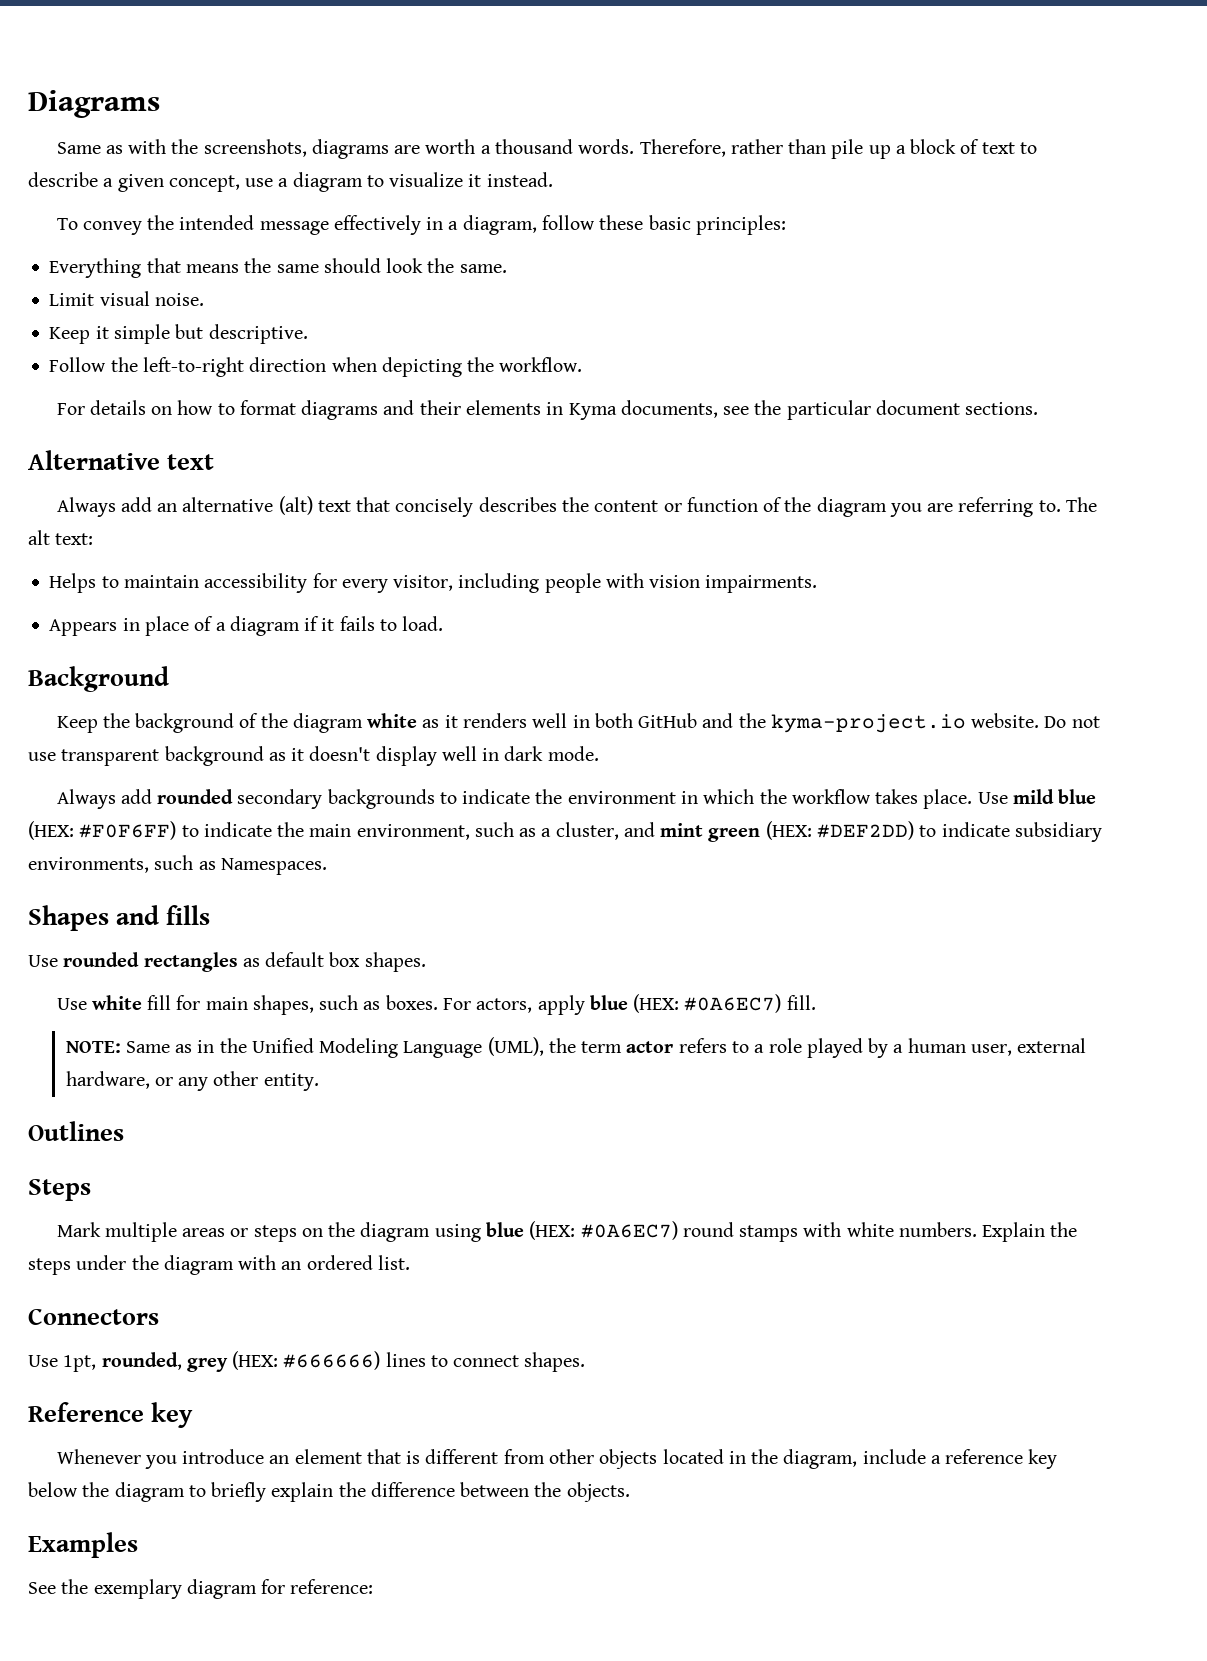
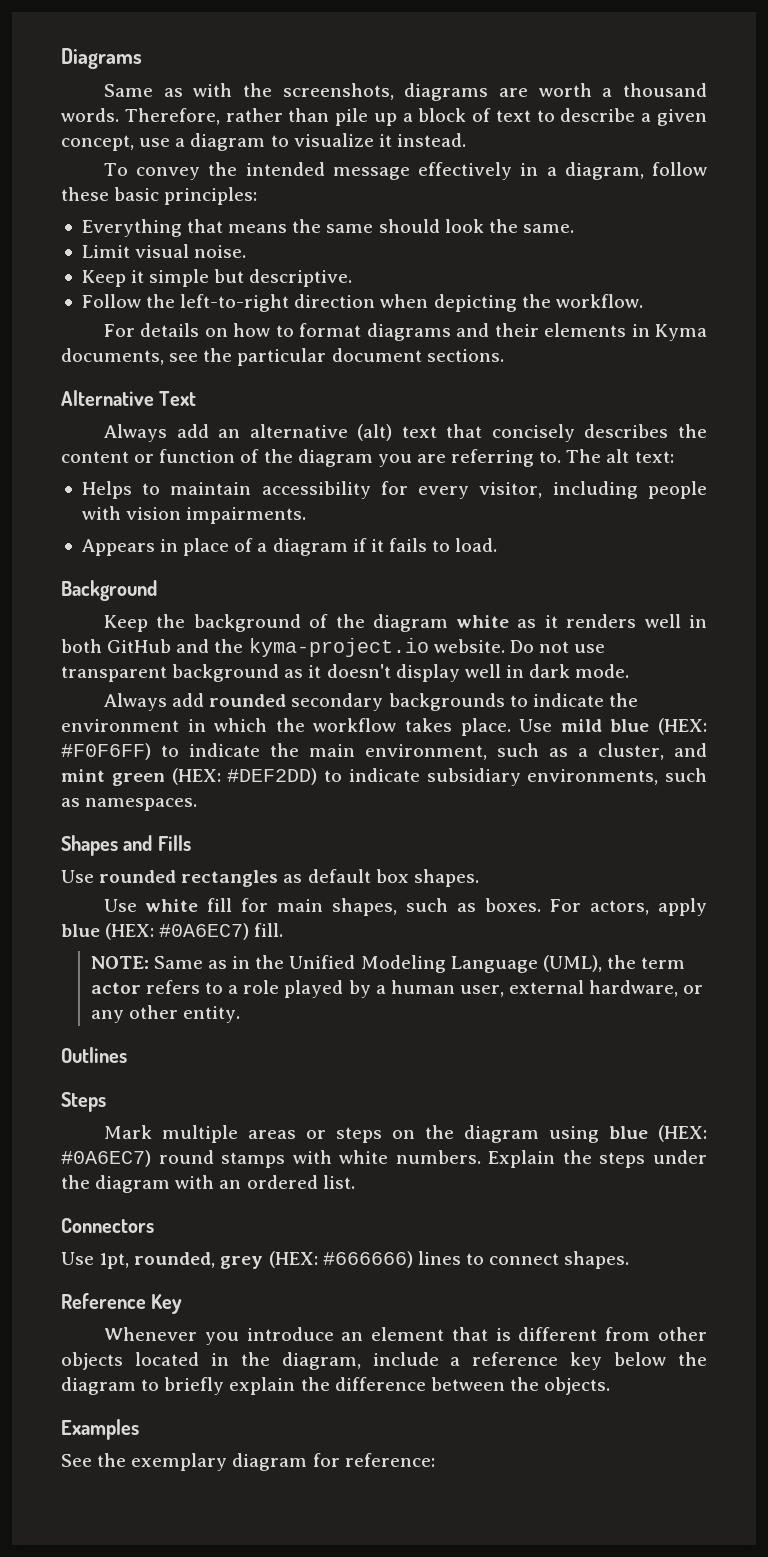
[167,454,215,470] text -> [159,391,197,406] Text
[220,858,327,875] Namespaces. -> [85,798,198,811] namespaces.
[166,905,211,925] fills -> [157,835,191,851] Fills
[151,1402,194,1428] key -> [151,1294,183,1314] Key

